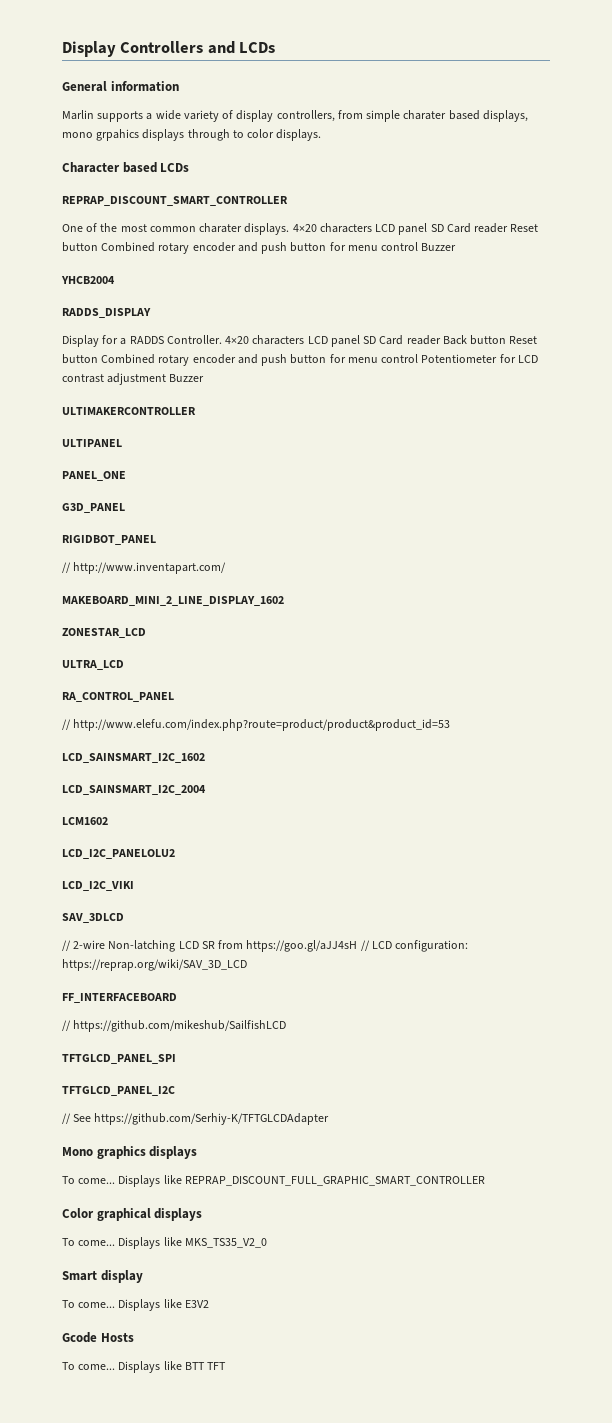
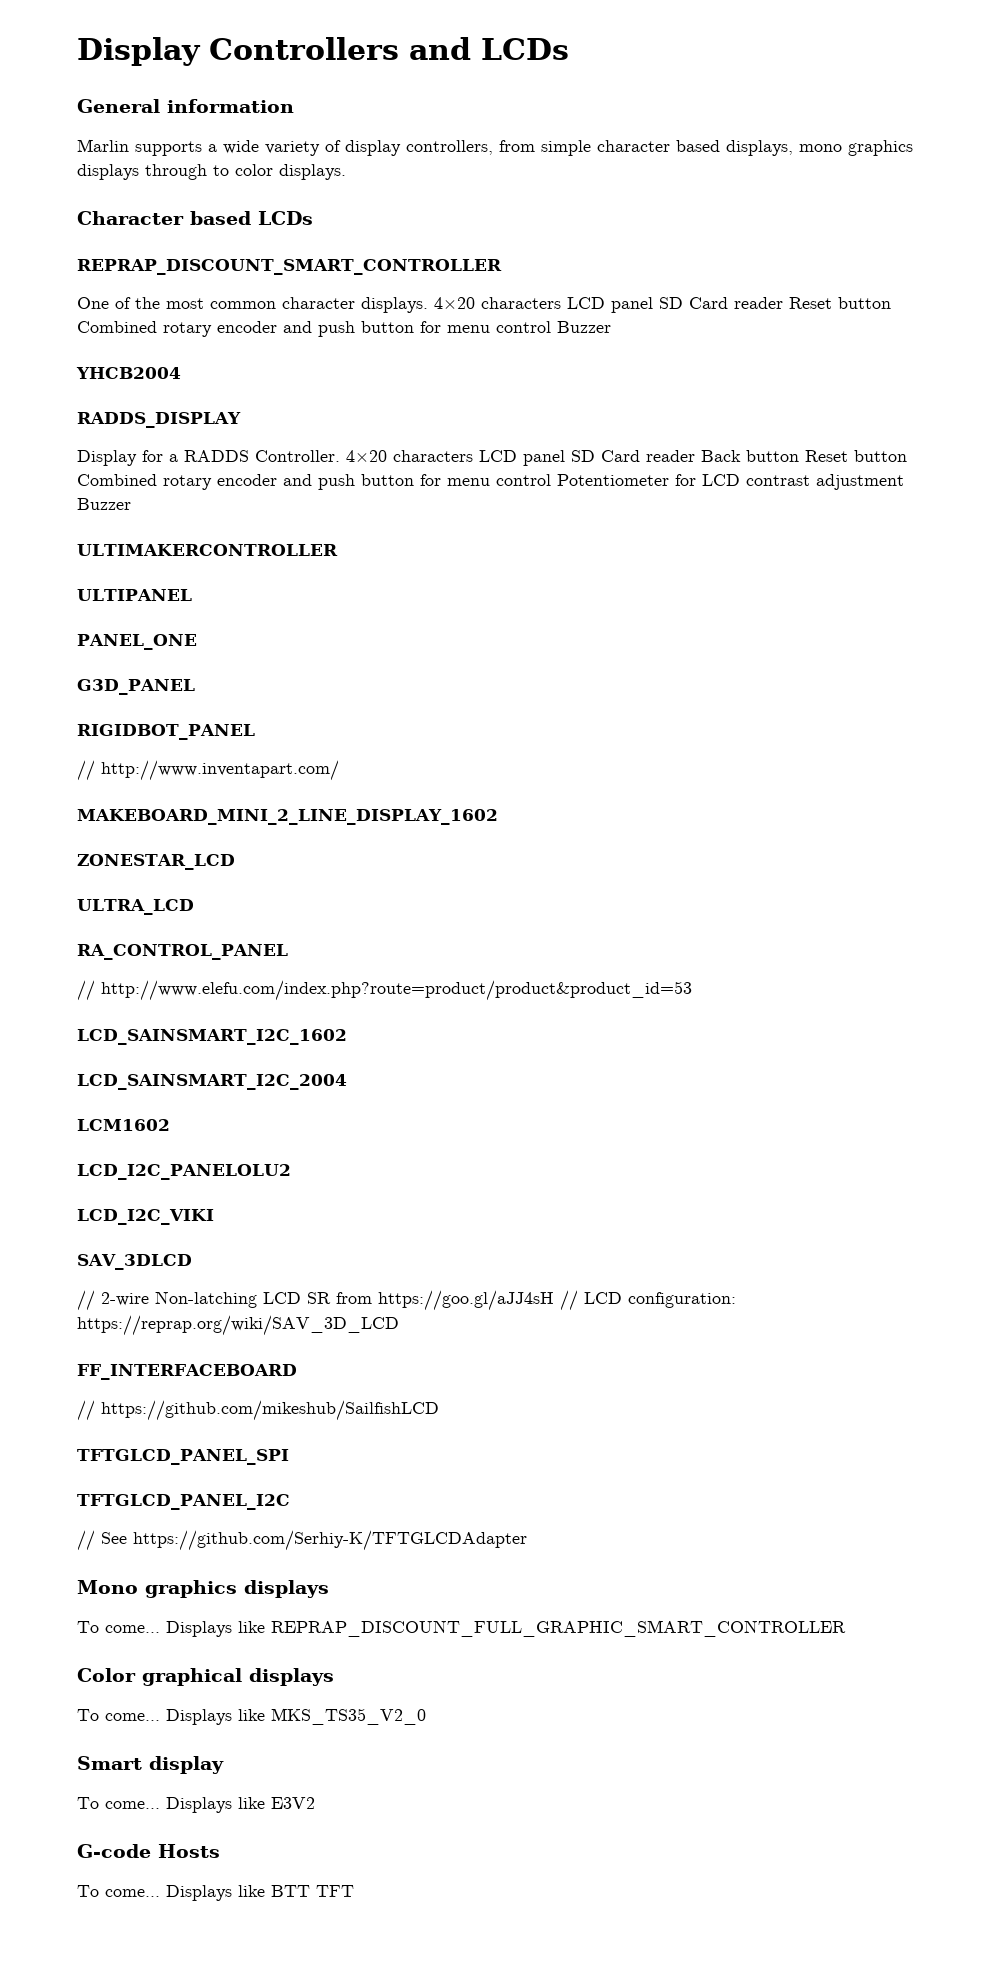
[403,110,447,120] charater -> [597,140,670,152] character
[96,129,140,141] grpahics -> [848,140,913,156] graphics
[199,223,243,233] charater -> [282,297,355,309] character
[62,1332,97,1343] Gcode -> [77,1844,151,1858] G-code

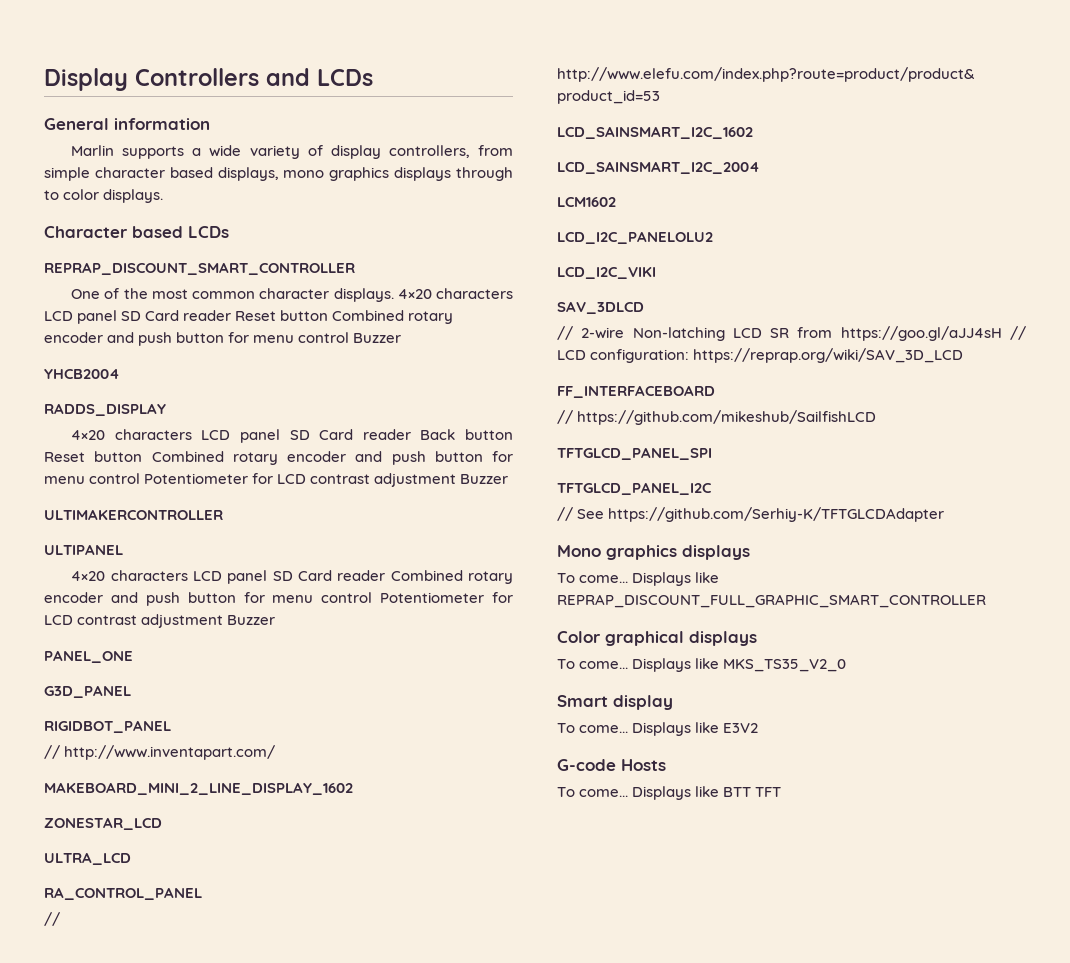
[77,450,340,466] Display for a RADDS Controller. -> (166, 409) none
(192, 595) none -> [71,570,513,584] [44,592,513,606] [44,614,276,628] // 4×20 characters LCD panel SD Card reader Combined rotary encoder and push button for menu control Potentiometer for LCD contrast adjustment Buzzer

